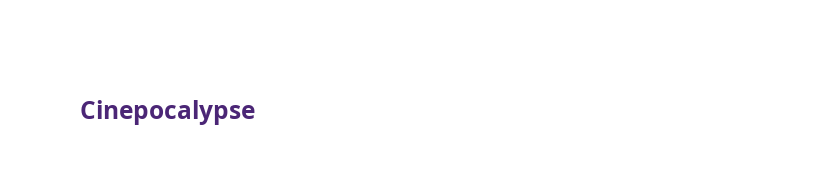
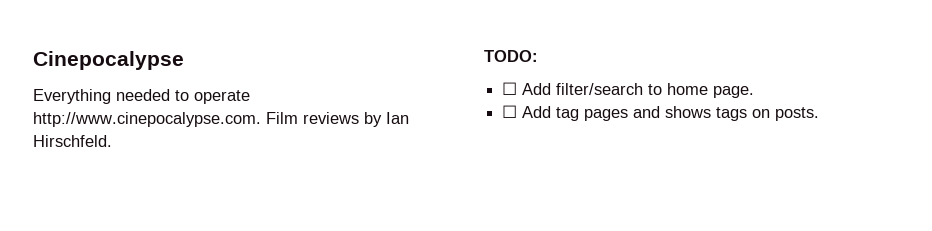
(255, 112) none -> [33,89,250,104] [33,112,409,127] [33,135,112,147] [484,50,538,62] [502,82,755,98] [502,105,820,121] // Everything needed to operate http://www.cinepocalypse.com. Film reviews by Ian Hirschfeld. // TODO: // ☐ Add filter/search to home page. // ☐ Add tag pages and shows tags on posts.

